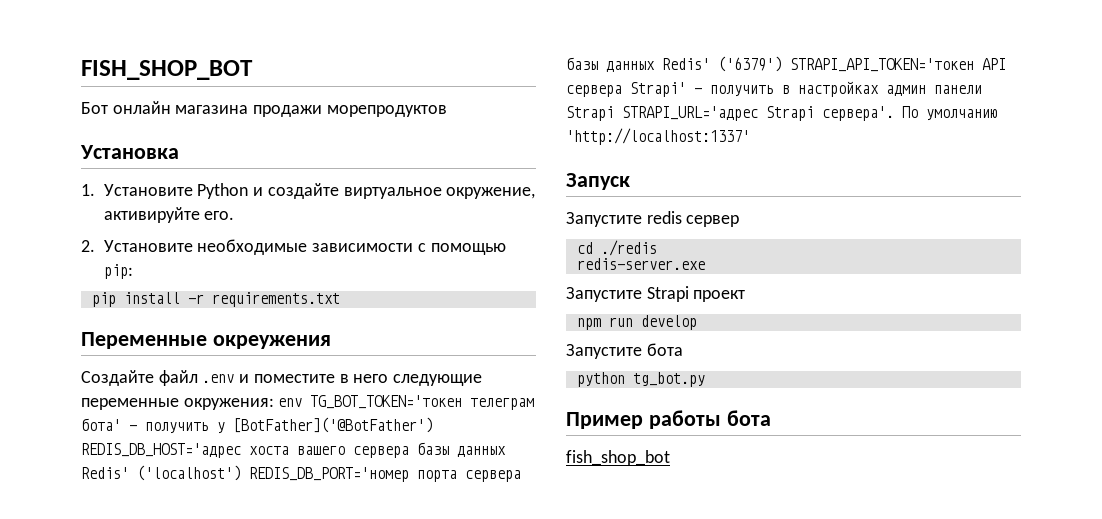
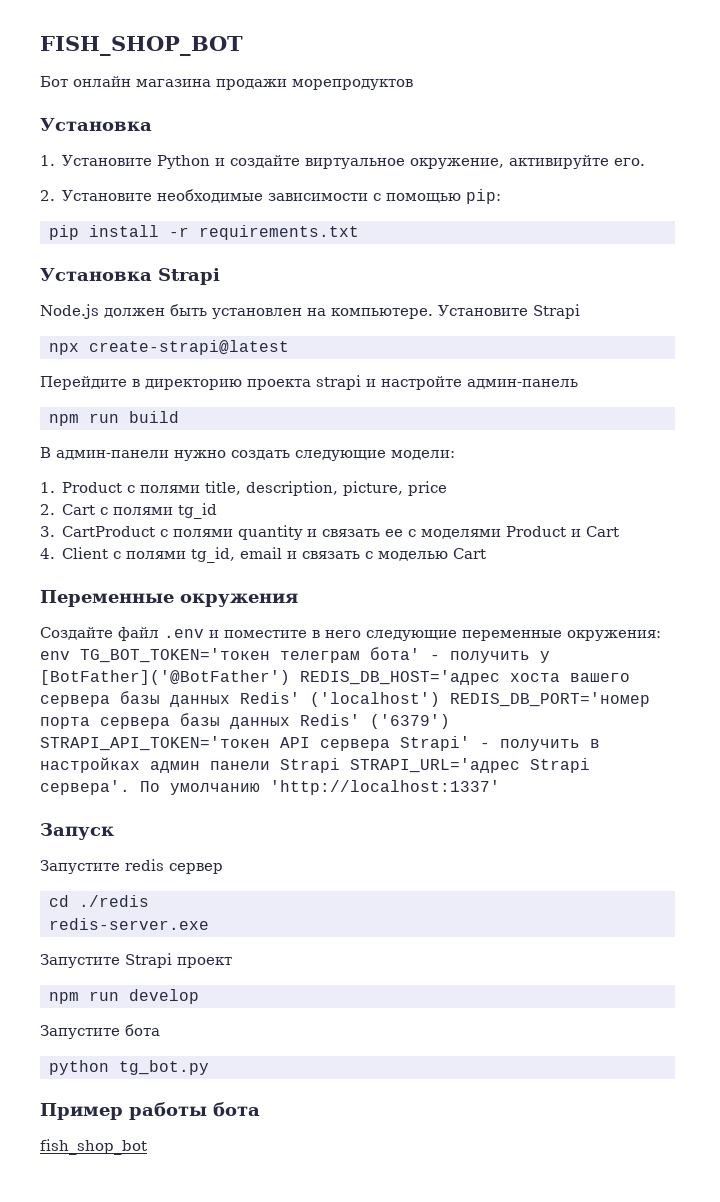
(340, 299) none -> [40,268,220,285] [40,304,580,319] [48,340,289,355] [40,375,578,390] [48,411,179,426] [40,447,455,461] [40,481,448,496] [40,503,218,519] [40,525,620,540] [40,547,487,563] // Установка Strapi // Node.js должен быть установлен на компьютере. Установите Strapi // npx create-strapi@latest // Перейдите в директорию проекта strapi и настройте админ-панель // npm run build // В админ-панели нужно создать следующие модели: // 1. Product с полями title, description, picture, price // 2. Cart с полями tg_id // 3. CartProduct с полями quantity и связать ее с моделями Product и Cart // 4. Client с полями tg_id, email и связать с моделью Cart
[212,335,331,349] окреужения -> [180,593,298,607] окружения

